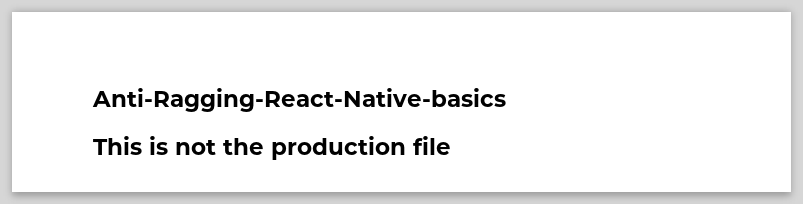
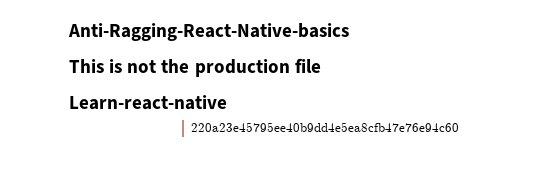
(451, 145) none -> [69,95,227,110] [191,122,460,132] // Learn-react-native // 220a23e45795ee40b9dd4e5ea8cfb47e76e94c60

